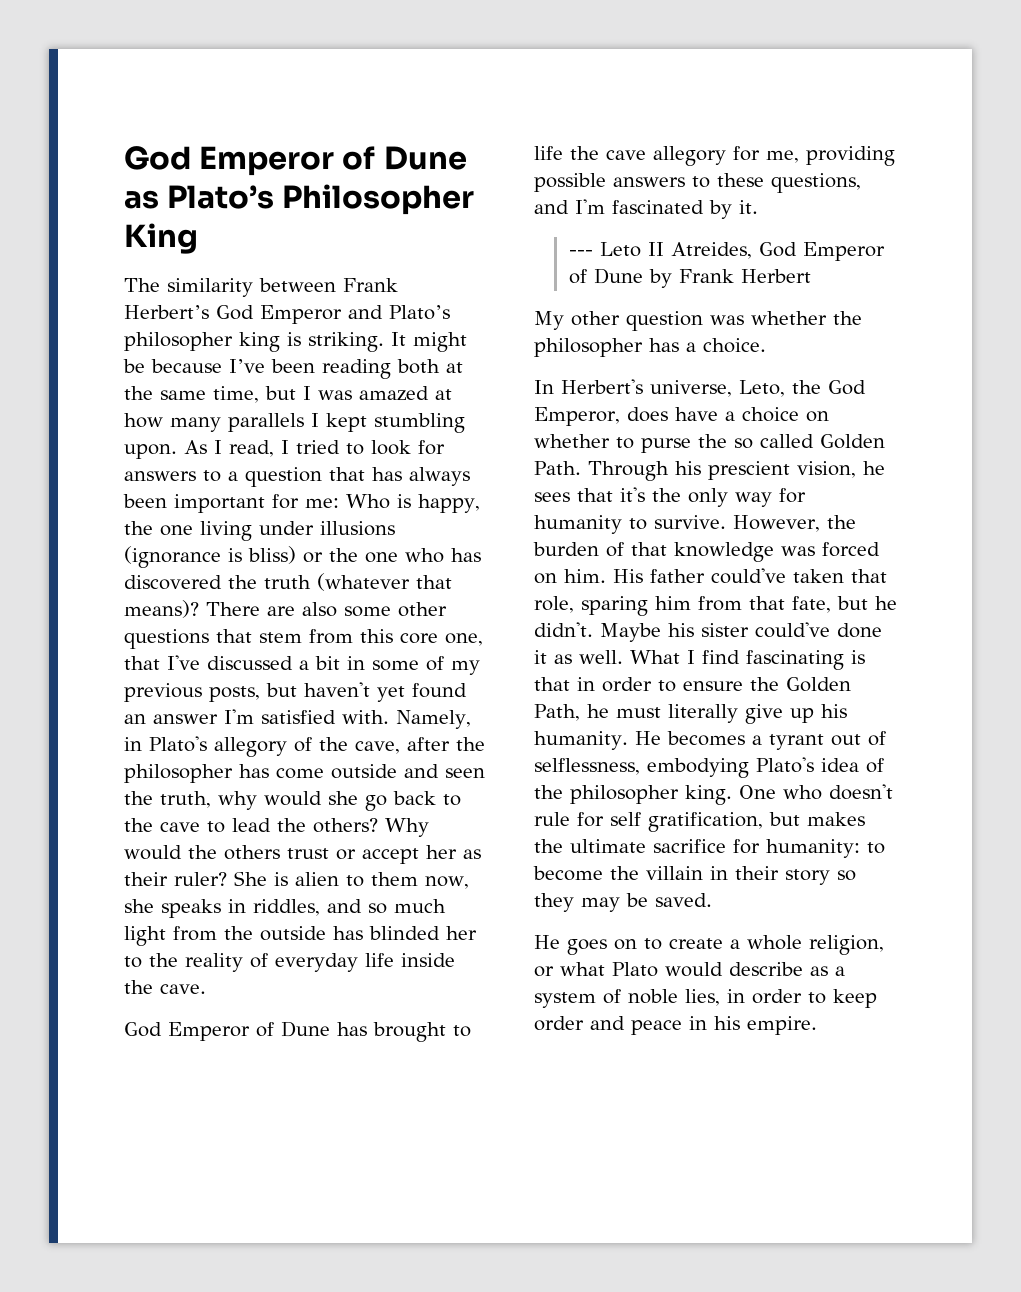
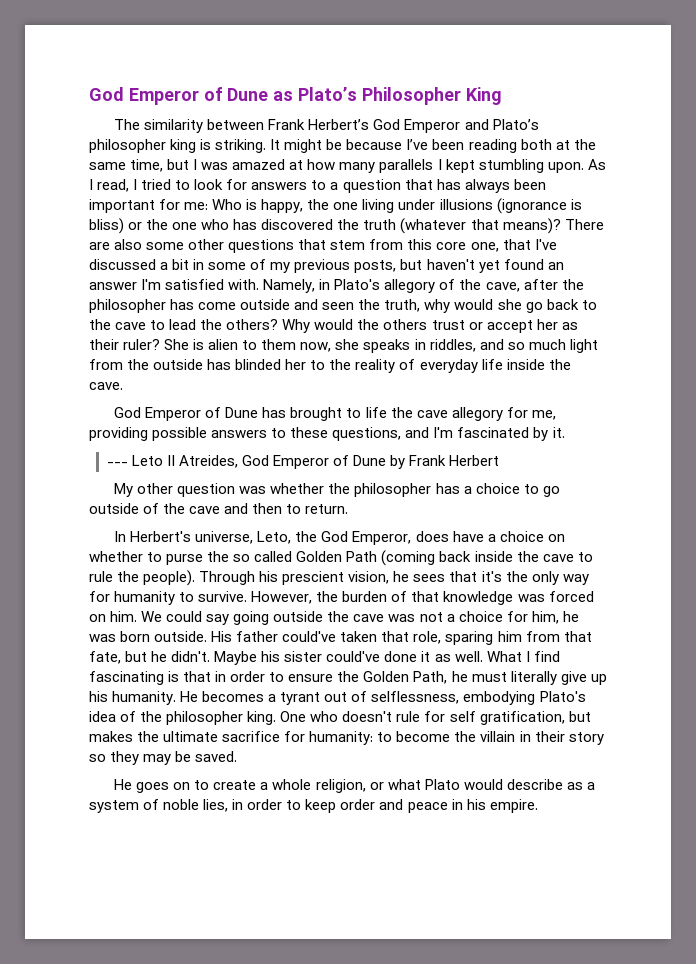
[703,338,766,353] choice. -> [475,483,560,497] [89,503,349,514] choice to go outside of the cave and then to return.
[534,461,581,475] Path. -> [346,550,593,566] [89,570,196,586] Path (coming back inside the cave to rule the people).
(606, 576) none -> [141,611,579,625] [89,631,208,642] We could say going outside the cave was not a choice for him, he was born outside.

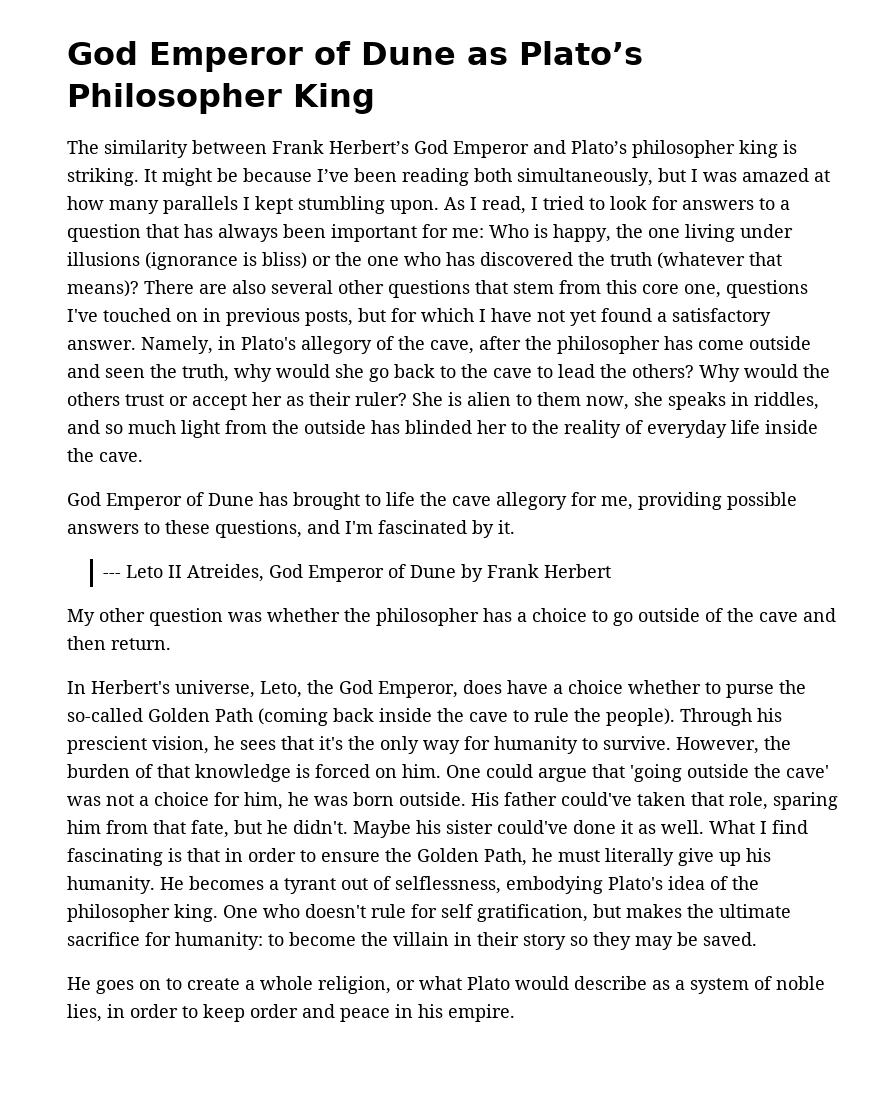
[555,139,596,150] [89,159,164,172] at the same time, -> [517,168,653,186] simultaneously,
[146,242,185,250] some -> [271,280,333,294] several
[502,239,557,250] [89,259,564,273] [89,279,260,290] that I've discussed a bit in some of my previous posts, but haven't yet found an answer I'm satisfied with. -> [726,280,808,298] [67,308,771,326] [67,340,136,350] questions I've touched on in previous posts, but for which I have not yet found a satisfactory answer.
[286,504,302,514] to -> (106, 643) none
[547,534,565,542] on -> (623, 687) none
[233,551,293,562] so called -> [67,708,143,722] so-called
[517,594,545,602] was -> [296,764,310,778] is
[141,611,270,625] We could say going -> [446,764,682,782] One could argue that 'going
[353,614,385,622] cave -> [786,765,829,778] cave'

